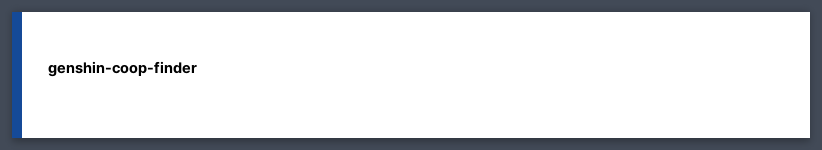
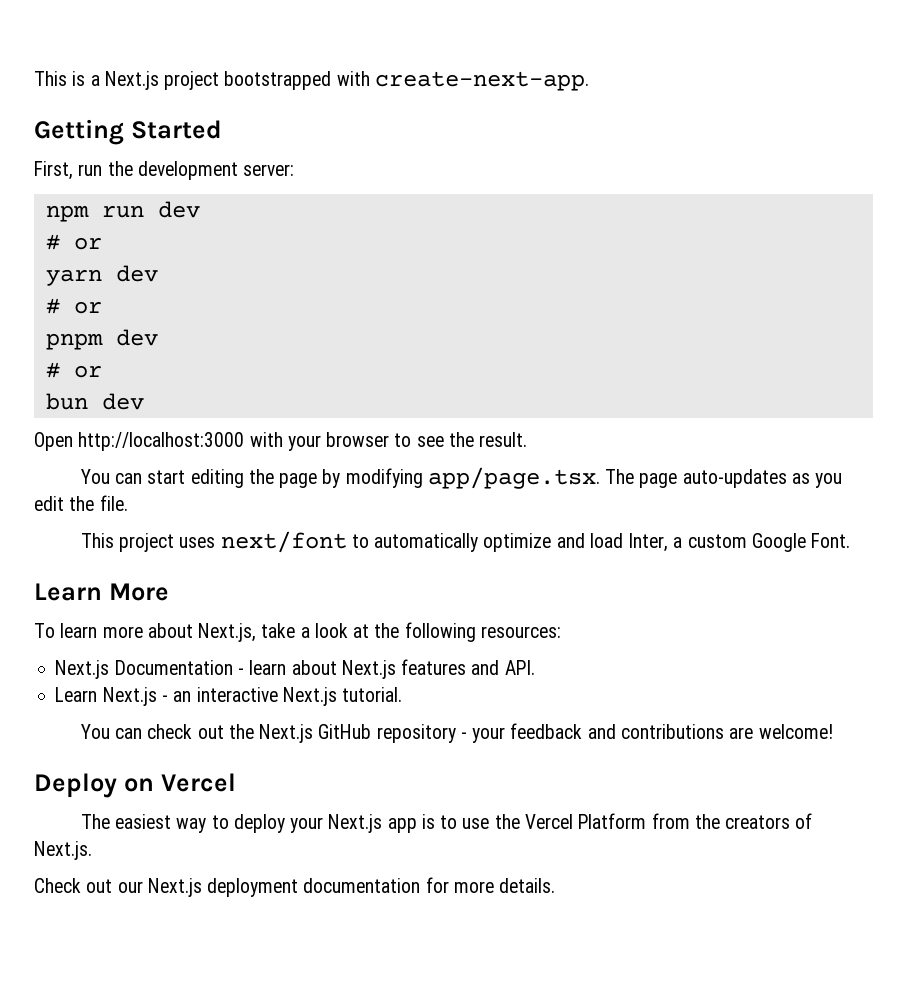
[48,61,197,77] genshin-coop-finder -> [34,71,589,91] [34,119,222,145] [34,161,295,180] [45,201,200,222] [45,234,102,250] [45,265,158,286] [45,298,102,314] [45,329,158,350] [45,362,102,378] [45,393,144,410] [34,432,528,451] [80,467,843,489] [34,495,128,511] [80,531,851,553] [34,583,169,601] [34,622,561,642] [55,659,535,679] [55,687,403,706] [80,723,833,743] [34,773,236,798] [80,813,813,833] [34,841,92,860] [34,877,556,897] This is a Next.js project bootstrapped with create-next-app. // Getting Started // First, run the development server: // npm run dev // # or // yarn dev // # or // pnpm dev // # or // bun dev // Open http://localhost:3000 with your browser to see the result. // You can start editing the page by modifying app/page.tsx. The page auto-updates as you edit the file. // This project uses next/font to automatically optimize and load Inter, a custom Google Font. // Learn More // To learn more about Next.js, take a look at the following resources: // Next.js Documentation - learn about Next.js features and API. // Learn Next.js - an interactive Next.js tutorial. // You can check out the Next.js GitHub repository - your feedback and contributions are welcome! // Deploy on Vercel // The easiest way to deploy your Next.js app is to use the Vercel Platform from the creators of Next.js. // Check out our Next.js deployment documentation for more details.

